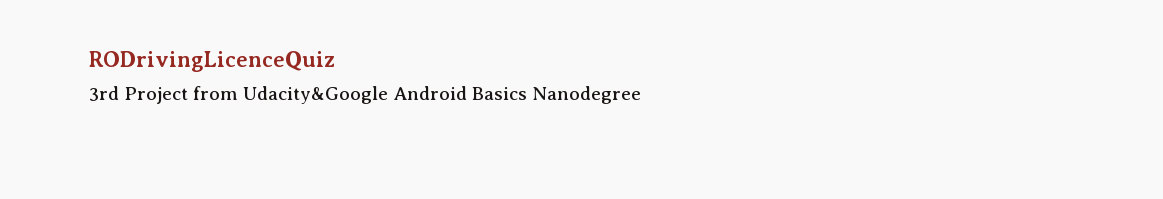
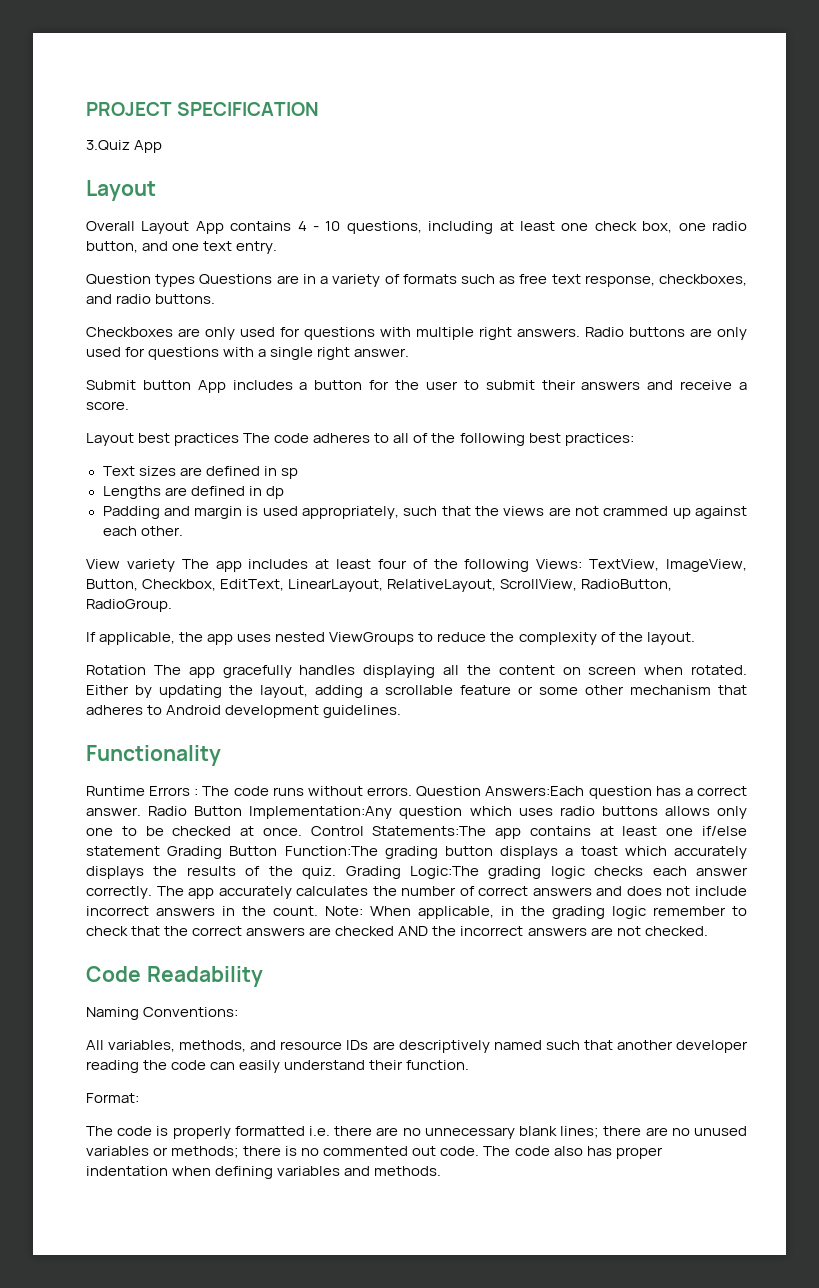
[89,51,335,72] [89,86,641,104] RODrivingLicenceQuiz // 3rd Project from Udacity&Google Android Basics Nanodegree -> [86,102,320,116] [86,140,163,153] [86,180,156,201] [86,221,747,234] [86,241,278,254] [86,274,748,287] [86,294,216,304] [86,327,747,340] [86,347,410,360] [86,380,748,393] [86,401,129,410] [86,433,634,446] [102,466,298,479] [102,486,284,499] [102,506,747,519] [102,526,183,536] [86,559,748,572] [86,579,673,592] [86,599,172,612] [86,632,695,645] [86,665,747,678] [86,685,747,698] [86,705,402,718] [86,745,221,766] [86,786,747,799] [86,806,748,819] [86,826,747,839] [86,846,747,859] [86,866,748,879] [86,886,748,899] [86,906,747,919] [86,926,708,936] [86,966,263,987] [86,1007,239,1020] [86,1040,748,1053] [86,1060,470,1073] [86,1093,139,1103] [86,1126,748,1139] [86,1146,663,1159] [86,1166,442,1179] PROJECT SPECIFICATION // 3.Quiz App // Layout // Overall Layout App contains 4 - 10 questions, including at least one check box, one radio button, and one text entry. // Question types Questions are in a variety of formats such as free text response, checkboxes, and radio buttons. // Checkboxes are only used for questions with multiple right answers. Radio buttons are only used for questions with a single right answer. // Submit button App includes a button for the user to submit their answers and receive a score. // Layout best practices The code adheres to all of the following best practices: // Text sizes are defined in sp // Lengths are defined in dp // Padding and margin is used appropriately, such that the views are not crammed up against each other. // View variety The app includes at least four of the following Views: TextView, ImageView, Button, Checkbox, EditText, LinearLayout, RelativeLayout, ScrollView, RadioButton, RadioGroup. // If applicable, the app uses nested ViewGroups to reduce the complexity of the layout. // Rotation The app gracefully handles displaying all the content on screen when rotated. Either by updating the layout, adding a scrollable feature or some other mechanism that adheres to Android development guidelines. // Functionality // Runtime Errors : The code runs without errors. Question Answers:Each question has a correct answer. Radio Button Implementation:Any question which uses radio buttons allows only one to be checked at once. Control Statements:The app contains at least one if/else statement Grading Button Function:The grading button displays a toast which accurately displays the results of the quiz. Grading Logic:The grading logic checks each answer correctly. The app accurately calculates the number of correct answers and does not include incorrect answers in the count. Note: When applicable, in the grading logic remember to check that the correct answers are checked AND the incorrect answers are not checked. // Code Readability // Naming Conventions: // All variables, methods, and resource IDs are descriptively named such that another developer reading the code can easily understand their function. // Format: // The code is properly formatted i.e. there are no unnecessary blank lines; there are no unused variables or methods; there is no commented out code. The code also has proper indentation when defining variables and methods.

